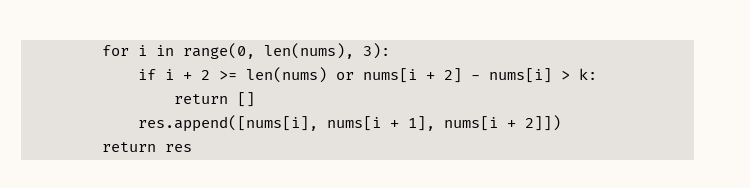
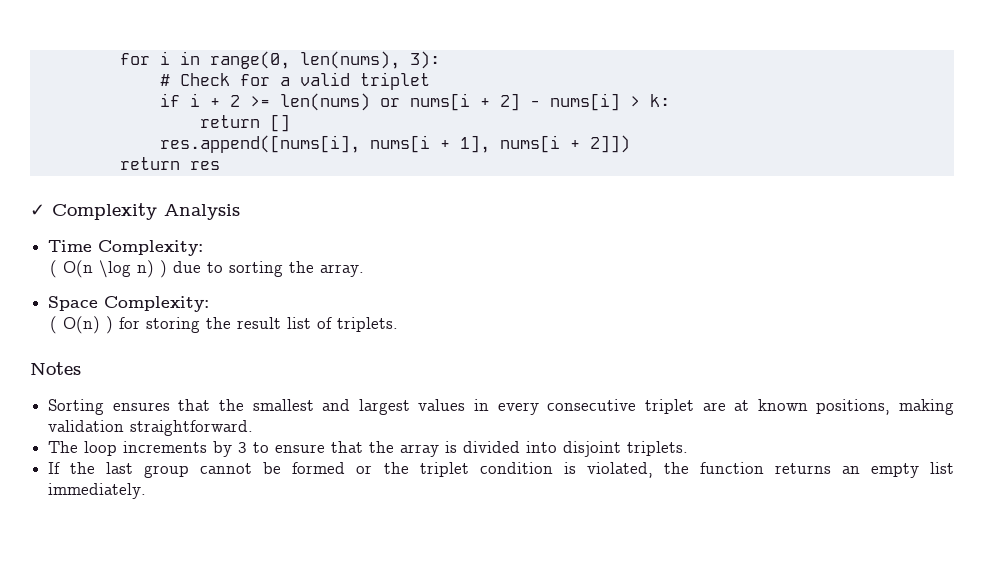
(391, 51) none -> [159,72,430,90] // # Check for a valid triplet
(193, 148) none -> [30,203,240,220] [48,240,204,256] [50,260,365,278] [48,296,210,312] [50,316,399,334] [30,362,81,375] [48,399,955,415] [48,420,254,436] [48,441,689,457] [48,462,954,478] [48,483,147,499] // ✓ Complexity Analysis // Time Complexity: // ( O(n \log n) ) due to sorting the array. // Space Complexity: // ( O(n) ) for storing the result list of triplets. // Notes // Sorting ensures that the smallest and largest values in every consecutive triplet are at known positions, making validation straightforward. // The loop increments by 3 to ensure that the array is divided into disjoint triplets. // If the last group cannot be formed or the triplet condition is violated, the function returns an empty list immediately.

